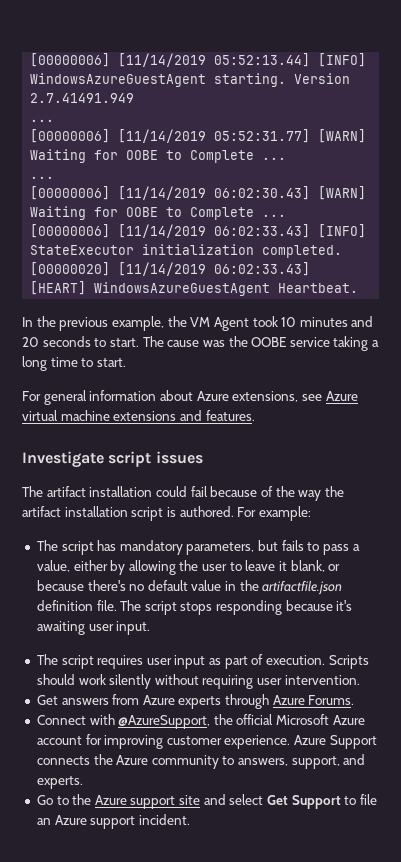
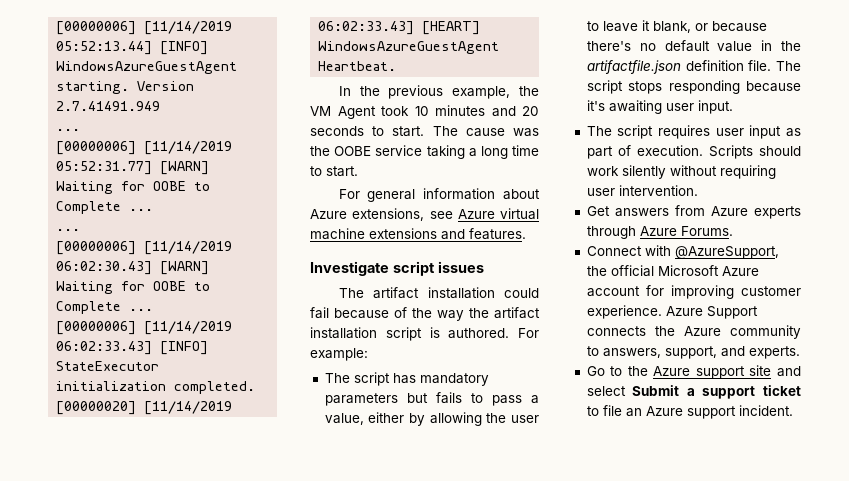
[186,542,255,555] parameters, -> [324,393,398,406] parameters
[267,795,341,809] Get Support -> [632,385,801,399] Submit a support ticket

